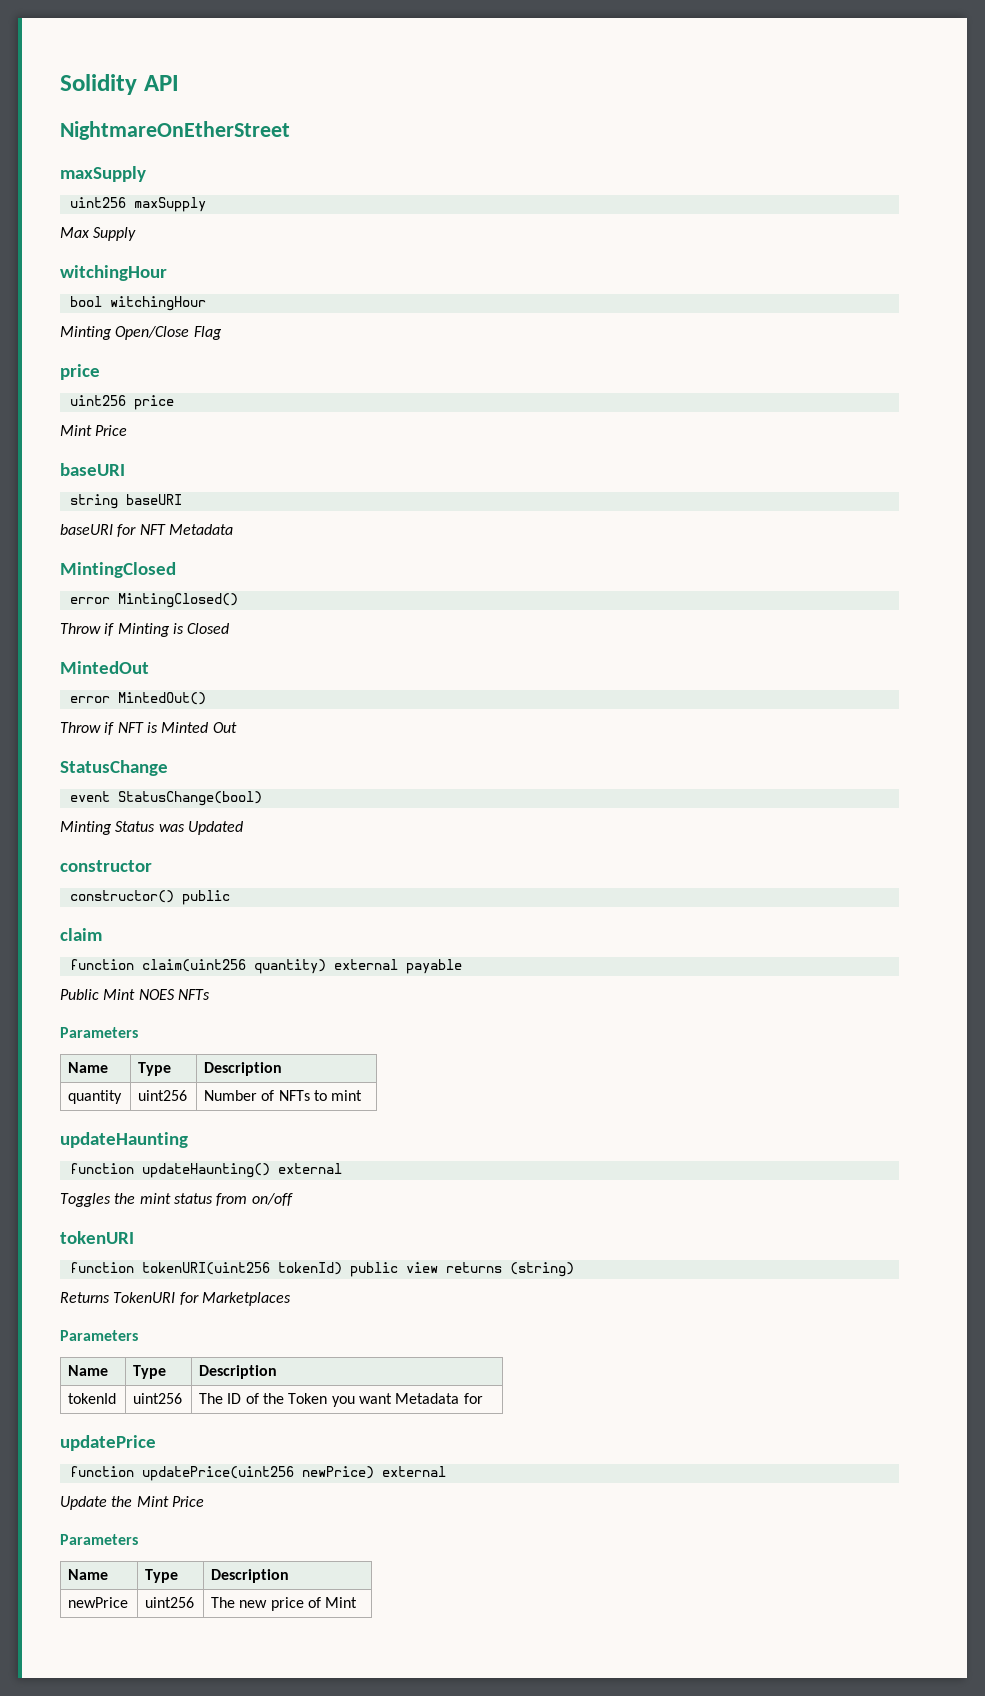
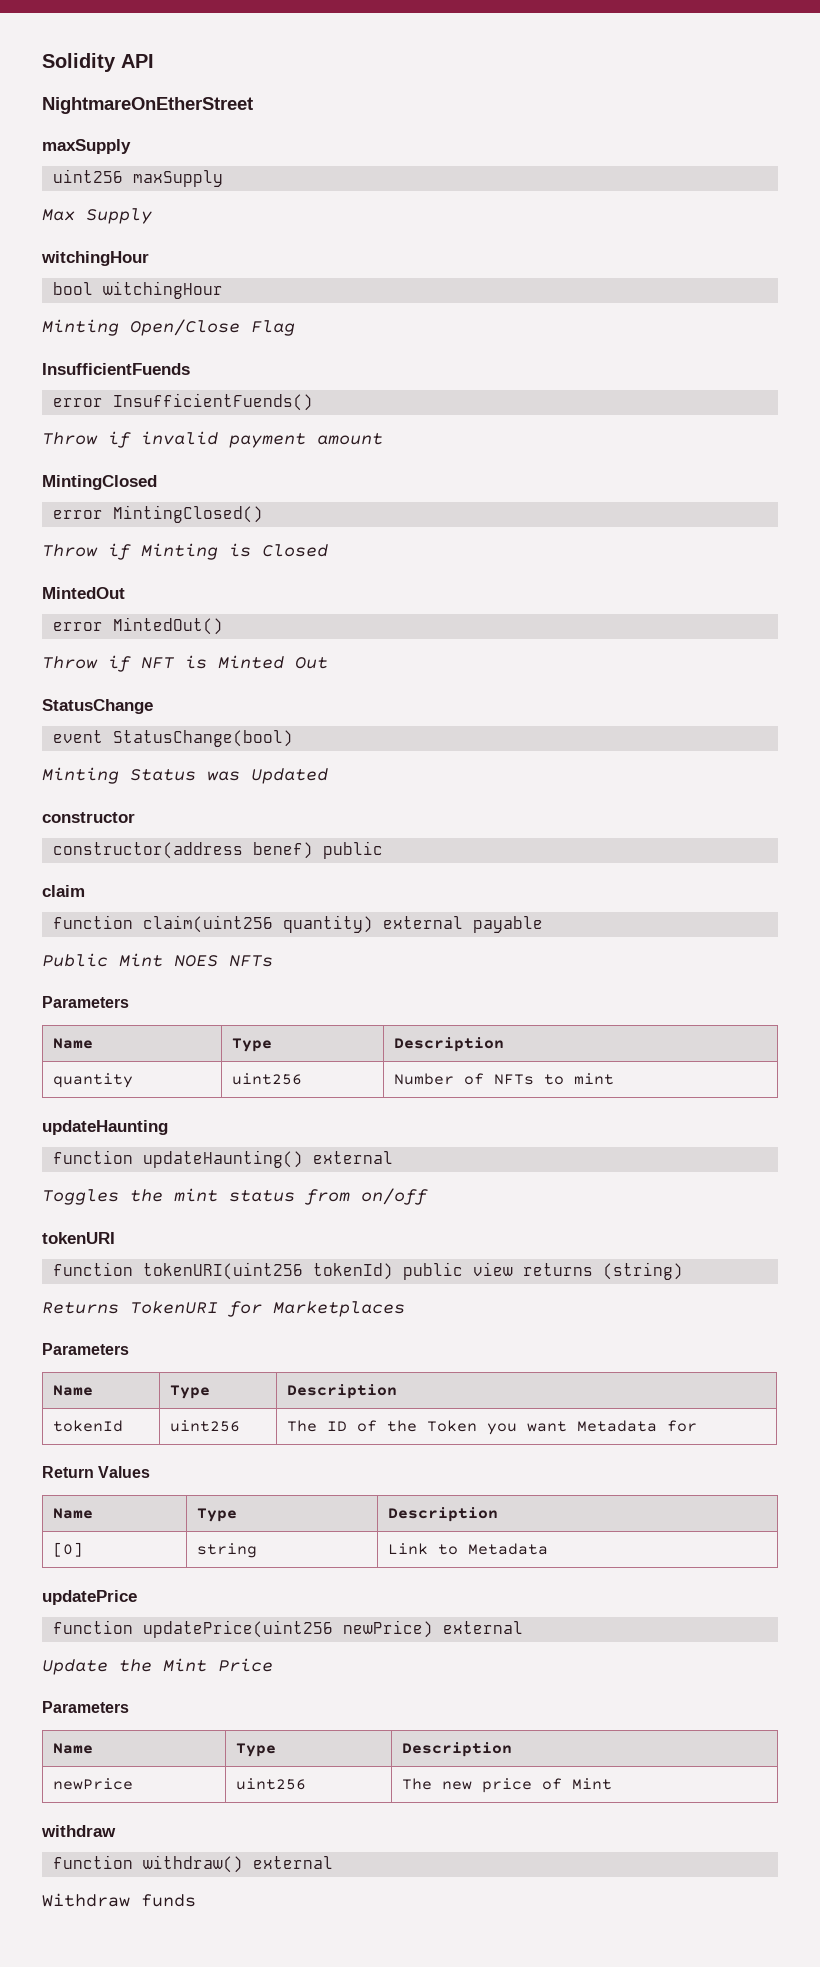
[60,364,100,380] [69,395,174,410] [60,425,128,436] [60,463,125,476] [69,494,182,509] [60,524,233,537] price // uint256 price // Mint Price // baseURI // string baseURI // baseURI for NFT Metadata -> [42,363,190,375] [53,393,314,411] [42,431,383,448] InsufficientFuends // error InsufficientFuends() // Throw if invalid payment amount
[69,890,174,903] constructor() -> [53,842,314,859] constructor(address benef)
(483, 1398) none -> [42,1466,151,1478] [53,1508,94,1519] [197,1508,238,1522] [388,1507,499,1522] [53,1542,84,1557] [197,1543,258,1558] [388,1543,549,1555] // Return Values // Name | Type | Description // [0] | string | Link to Metadata
(358, 1602) none -> [41,1825,116,1837] [53,1855,334,1873] [42,1893,196,1907] // withdraw // function withdraw() external // Withdraw funds

